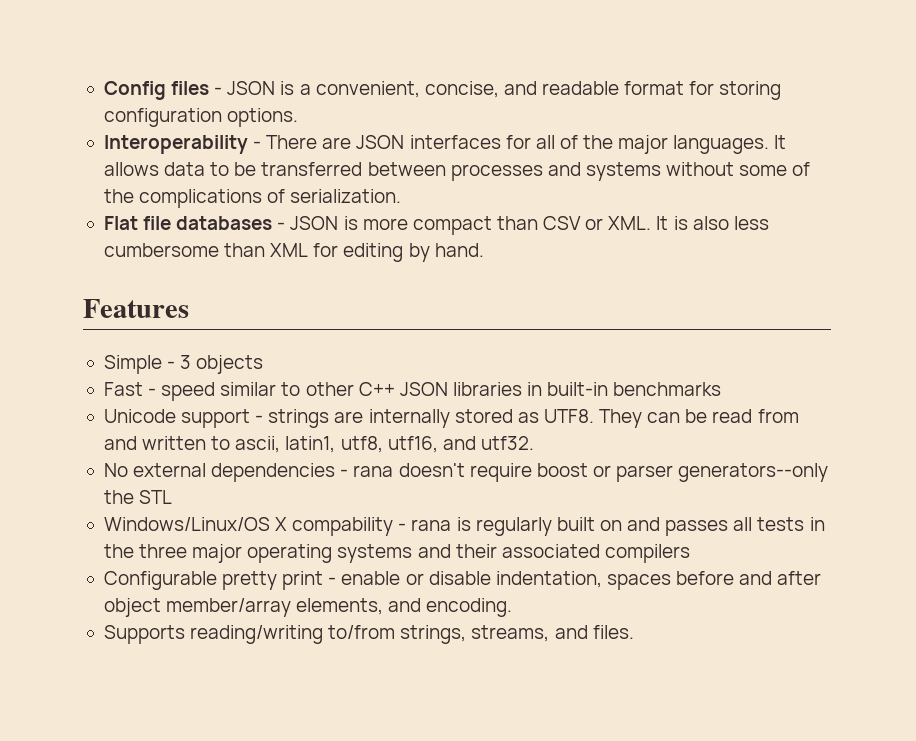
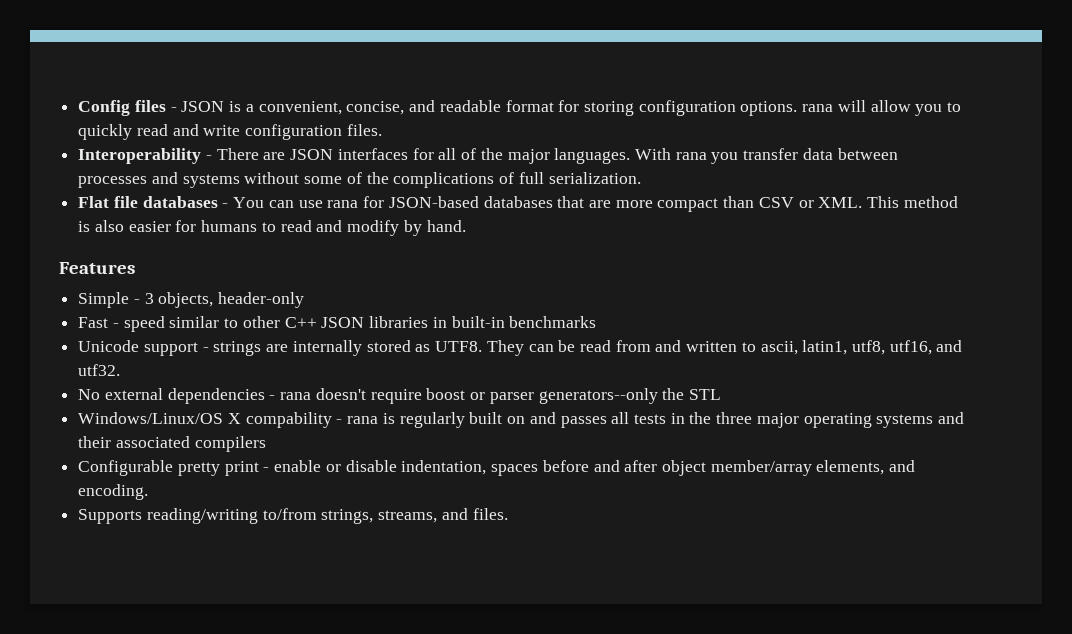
(299, 117) none -> [802,100,962,116] [78,124,382,140] rana will allow you to quickly read and write configuration files.
[774,135,787,149] [103,162,363,176] It allows data to be transferred -> [634,148,833,164] With rana you transfer data
(286, 196) none -> [518,172,544,184] full
[290,216,358,230] JSON is -> [233,196,611,208] You can use rana for JSON-based databases that are
[656,216,769,230] [103,243,404,262] It is also less cumbersome than XML for editing -> [867,196,958,208] [78,220,400,236] This method is also easier for humans to read and modify
[196,355,264,374] objects -> [158,292,305,308] objects, header-only

